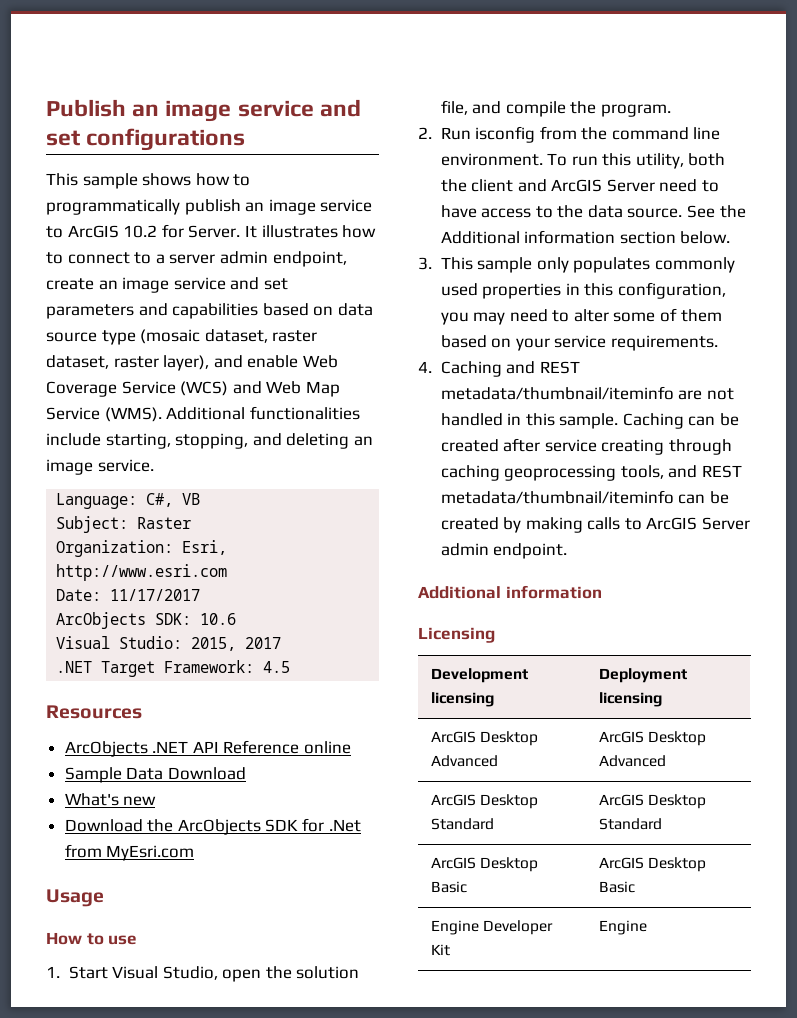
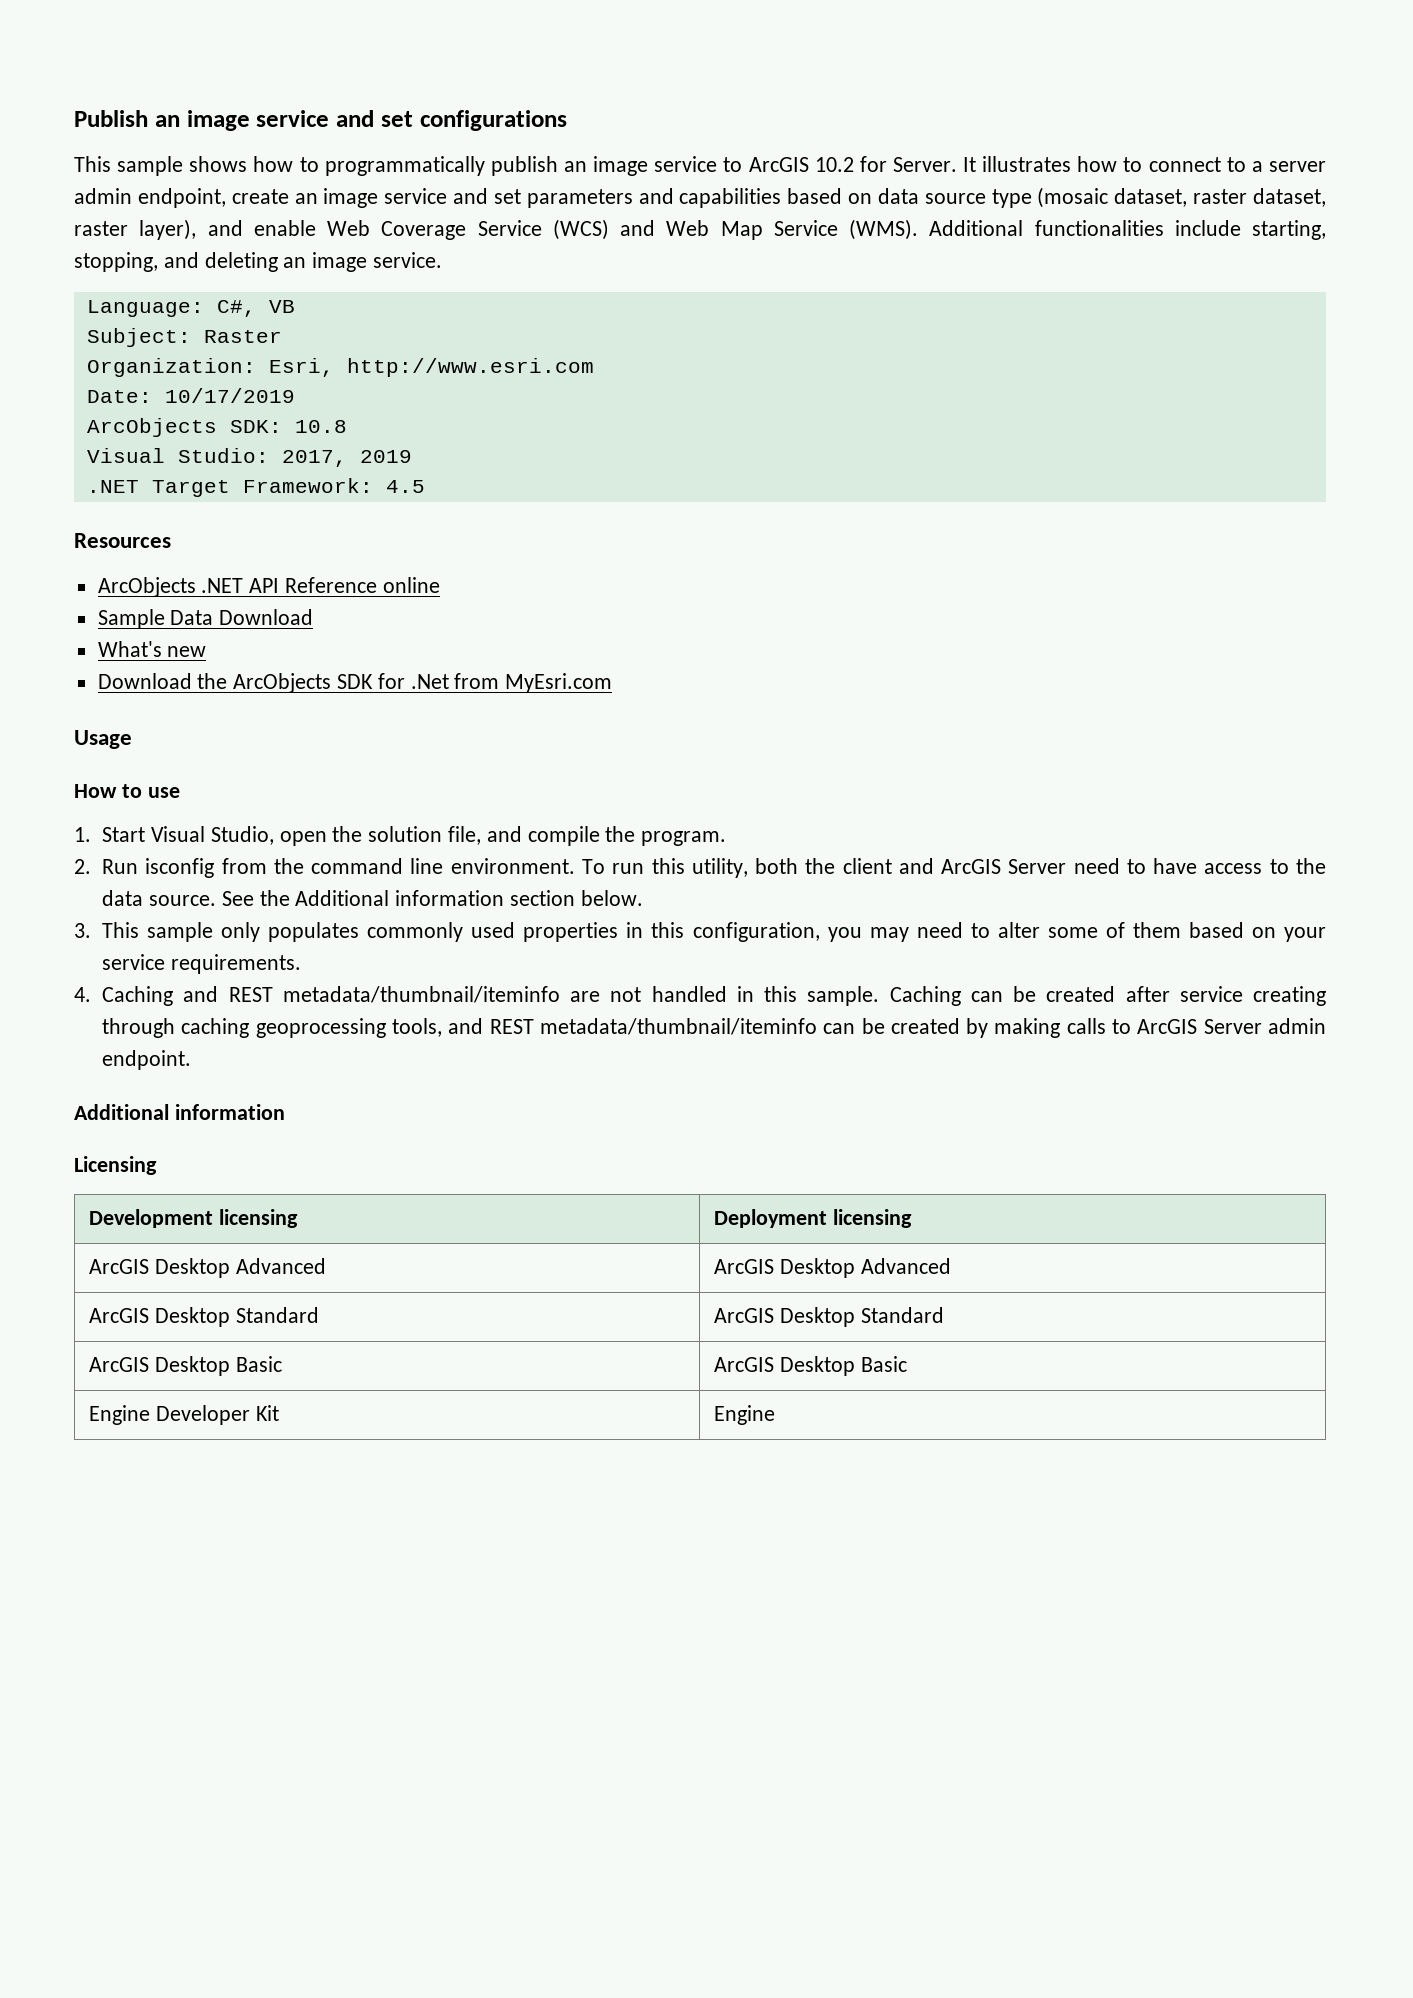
[110,589,201,601] 11/17/2017 -> [164,388,295,403] 10/17/2019
[200,613,237,625] 10.6 -> [294,420,347,433] 10.8
[191,637,282,651] 2015, 2017 -> [281,450,412,467] 2017, 2019

